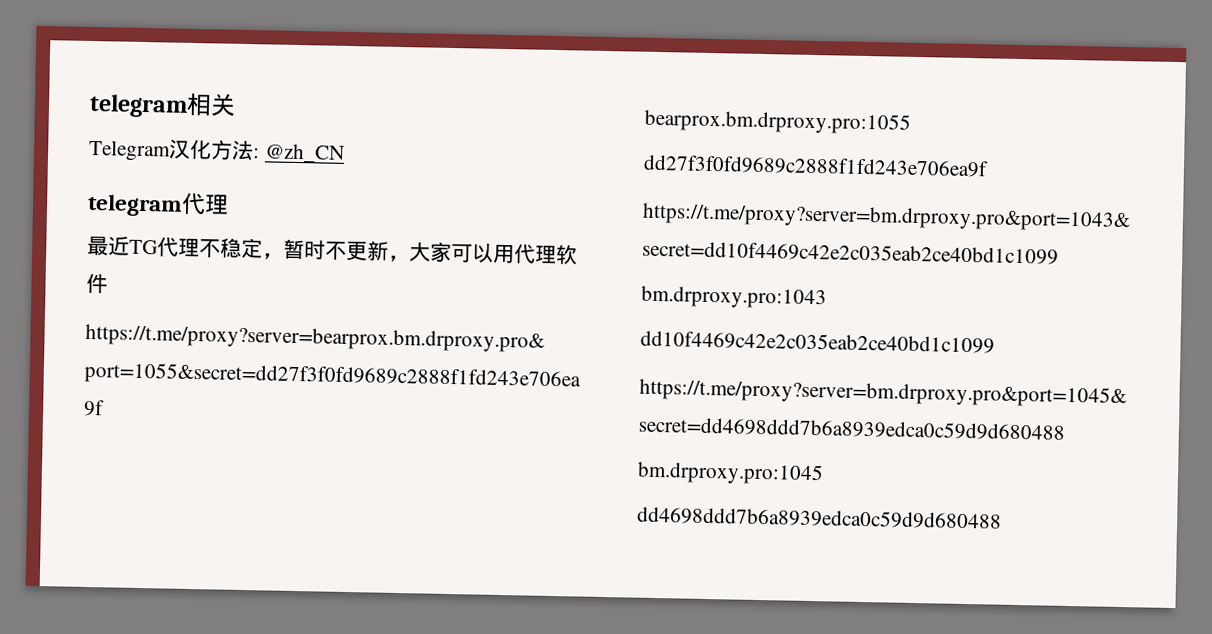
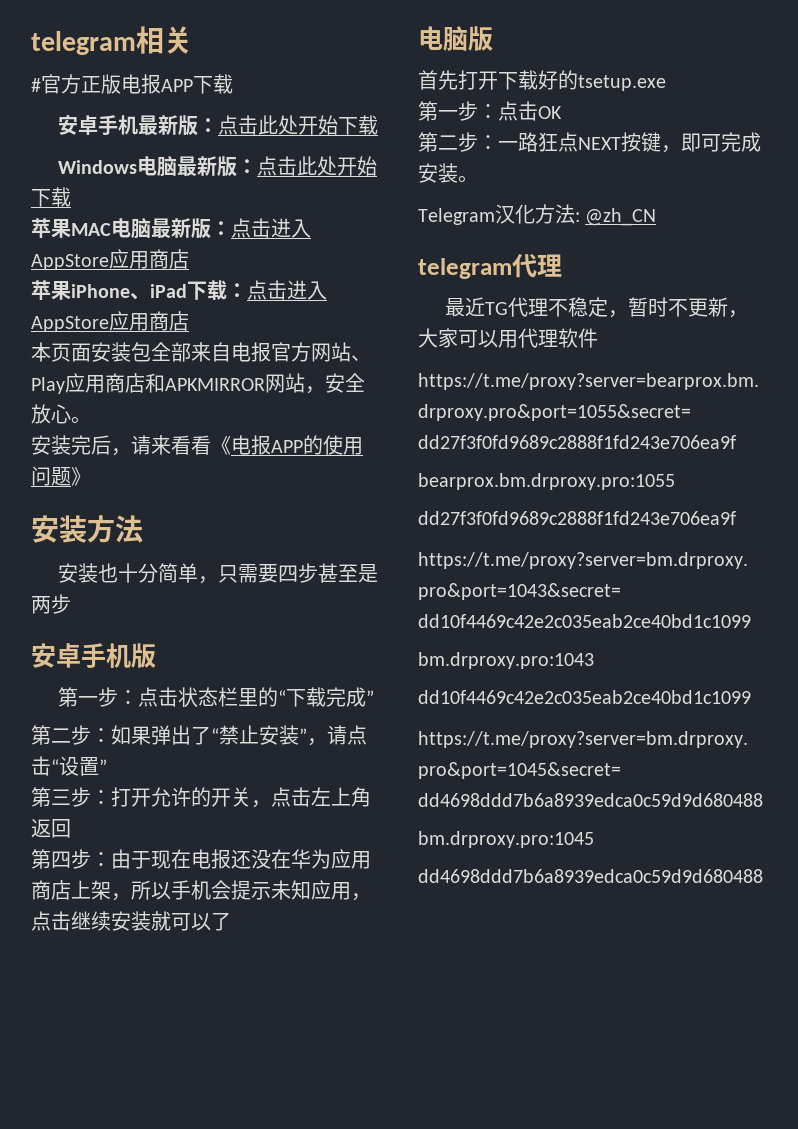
(236, 105) none -> [31,74,233,94] [58,115,379,136] [58,156,378,177] [31,187,71,207] [31,218,311,239] [31,249,189,270] [31,280,327,300] [31,311,189,332] [31,342,371,362] [31,373,365,394] [31,404,91,424] [31,435,363,456] [31,466,91,486] [31,515,143,543] [58,563,379,584] [31,594,71,614] [31,643,156,668] [58,687,375,707] [31,725,367,746] [31,756,107,776] [31,787,371,808] [31,819,71,838] [31,849,371,869] [31,880,371,901] [31,911,231,931] [418,26,493,51] [418,70,666,91] [418,101,562,121] [418,132,761,153] [418,163,478,183] // #官方正版电报APP下载 // 安卓手机最新版：点击此处开始下载 // Windows电脑最新版：点击此处开始下载 // 苹果MAC电脑最新版：点击进入AppStore应用商店 // 苹果iPhone、iPad下载：点击进入AppStore应用商店 // 本页面安装包全部来自电报官方网站、Play应用商店和APKMIRROR网站，安全放心。 // 安装完后，请来看看《电报APP的使用问题》 // 安装方法 // 安装也十分简单，只需要四步甚至是两步 // 安卓手机版 // 第一步：点击状态栏里的“下载完成” // 第二步：如果弹出了“禁止安装”，请点击“设置” // 第三步：打开允许的开关，点击左上角返回 // 第四步：由于现在电报还没在华为应用商店上架，所以手机会提示未知应用，点击继续安装就可以了 // 电脑版 // 首先打开下载好的tsetup.exe // 第一步：点击OK // 第二步：一路狂点NEXT按键，即可完成安装。

